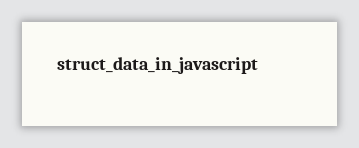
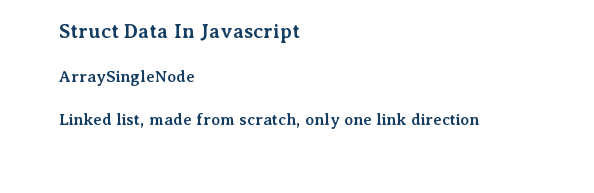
[57,57,258,74] struct_data_in_javascript -> [59,24,301,43] [59,70,195,86] [59,113,480,129] Struct Data In Javascript // ArraySingleNode // Linked list, made from scratch, only one link direction

